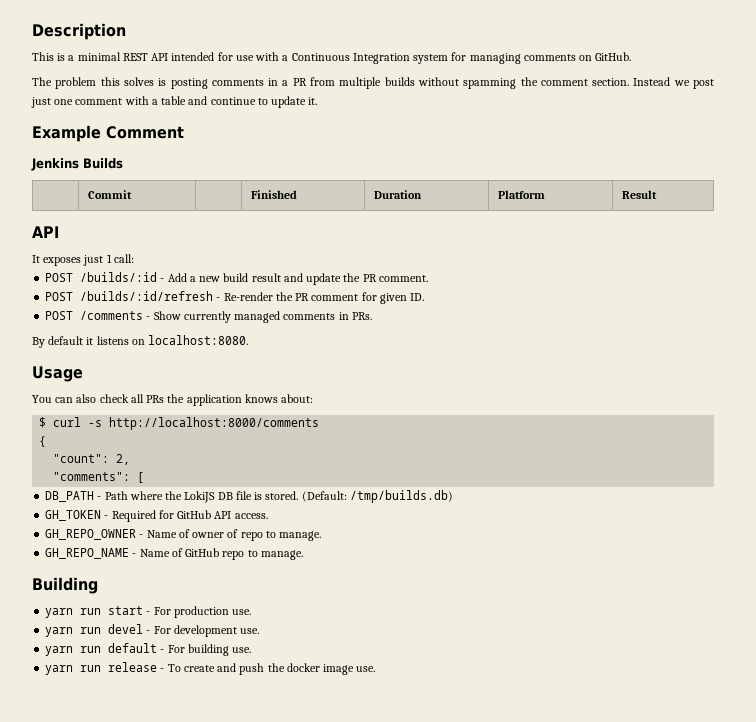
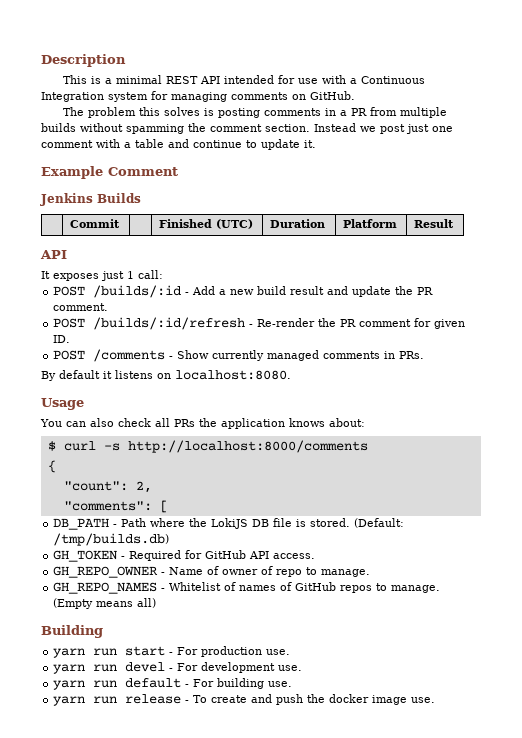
(297, 194) none -> [216,219,254,229] (UTC)
[45,548,170,559] GH_REPO_NAME - Name -> [53,582,277,594] GH_REPO_NAMES - Whitelist of names
[222,550,303,560] repo to manage. -> [340,583,441,593] [53,598,157,609] repos to manage. (Empty means all)

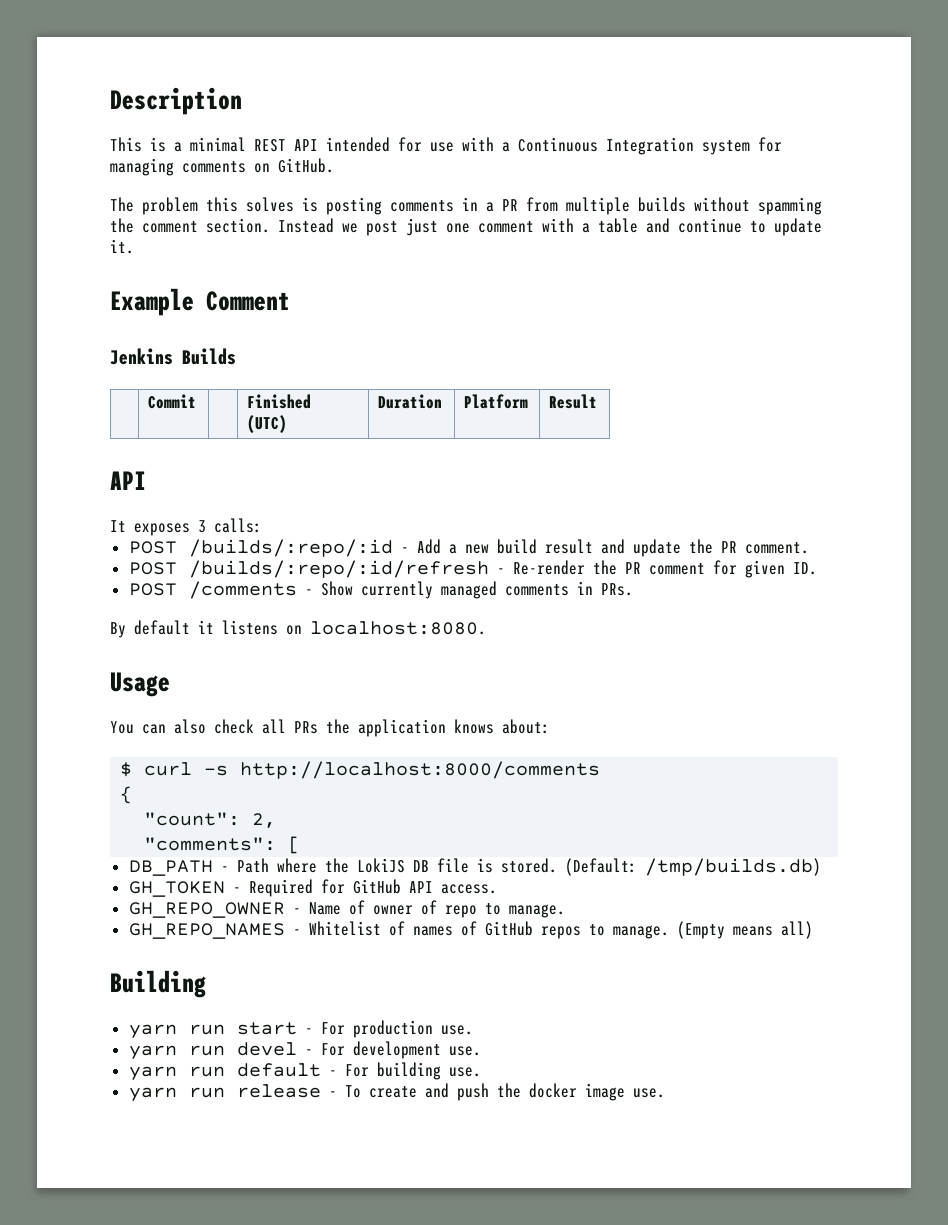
[101,270,163,281] [53,285,182,298] just 1 call: // POST /builds/:id -> [198,518,262,533] [128,539,393,557] 3 calls: // POST /builds/:repo/:id
[93,317,246,330] /builds/:id/refresh -> [188,560,489,578] /builds/:repo/:id/refresh

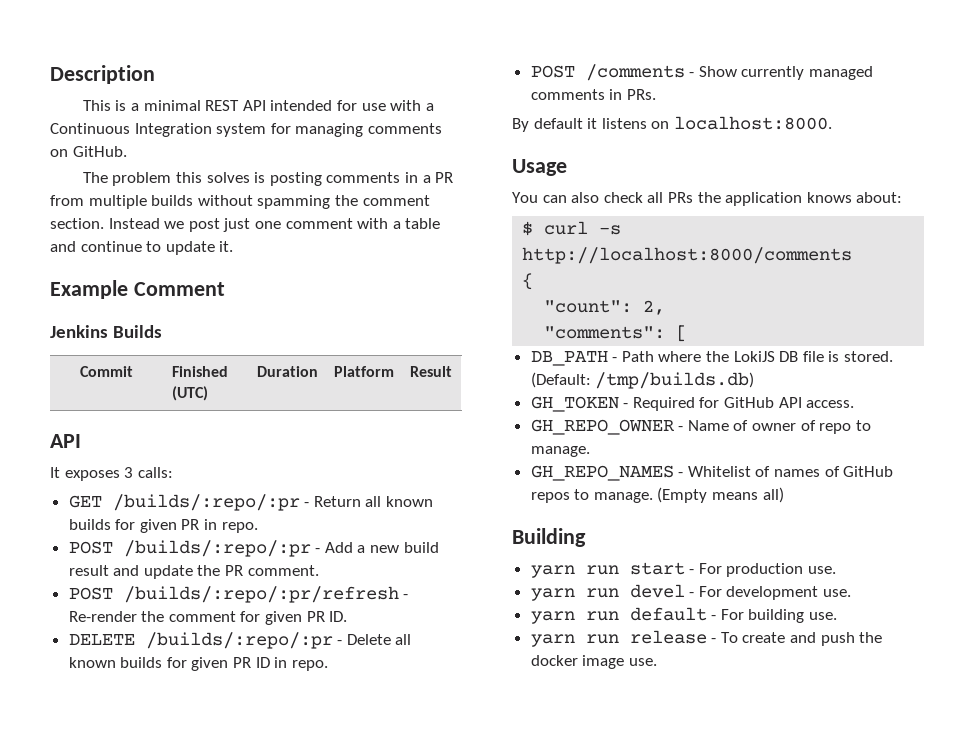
[128,539,393,557] // POST /builds/:repo/:id -> [68,494,434,511] [68,519,258,533] [68,540,311,557] // GET /builds/:repo/:pr - Return all known builds for given PR in repo. // POST /builds/:repo/:pr
[188,560,489,578] /builds/:repo/:id/refresh -> [123,586,399,603] /builds/:repo/:pr/refresh
[624,562,641,574] PR -> (165, 616) none
(785, 569) none -> [306,611,325,622] PR
(817, 568) none -> [68,632,412,649] [68,657,328,671] // DELETE /builds/:repo/:pr - Delete all known builds for given PR ID in repo.
[310,621,486,635] localhost:8080. -> [673,116,832,130] localhost:8000.

